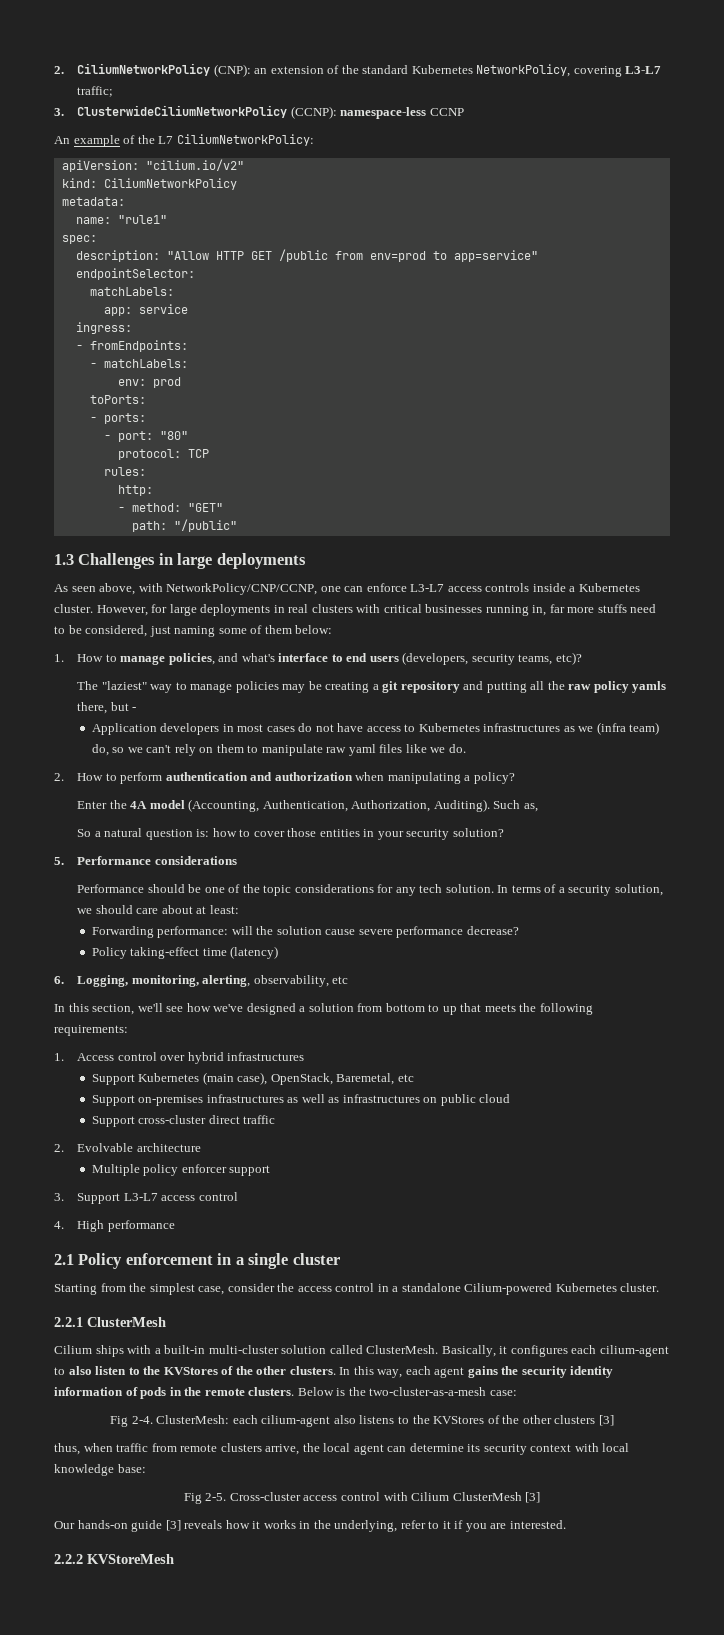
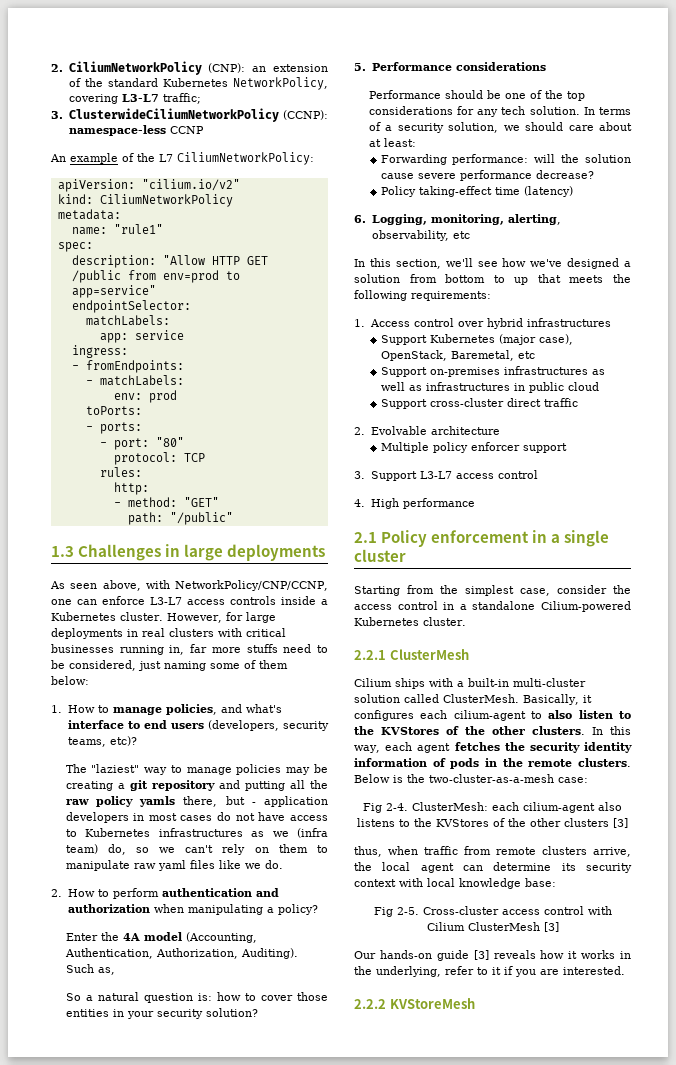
[91,723,157,735] // Application -> [264,796,328,807] application
[263,885,292,896] topic -> [566,91,585,101] top
[202,1072,234,1085] (main -> [498,334,536,345] (major
[423,1097,438,1103] on -> [513,383,525,391] in
[467,1366,498,1378] gains -> [454,742,500,751] fetches

